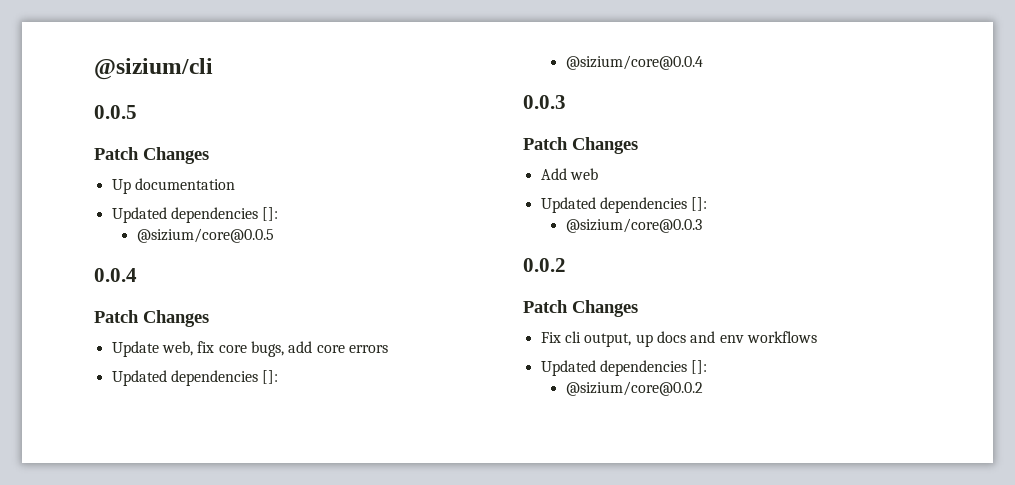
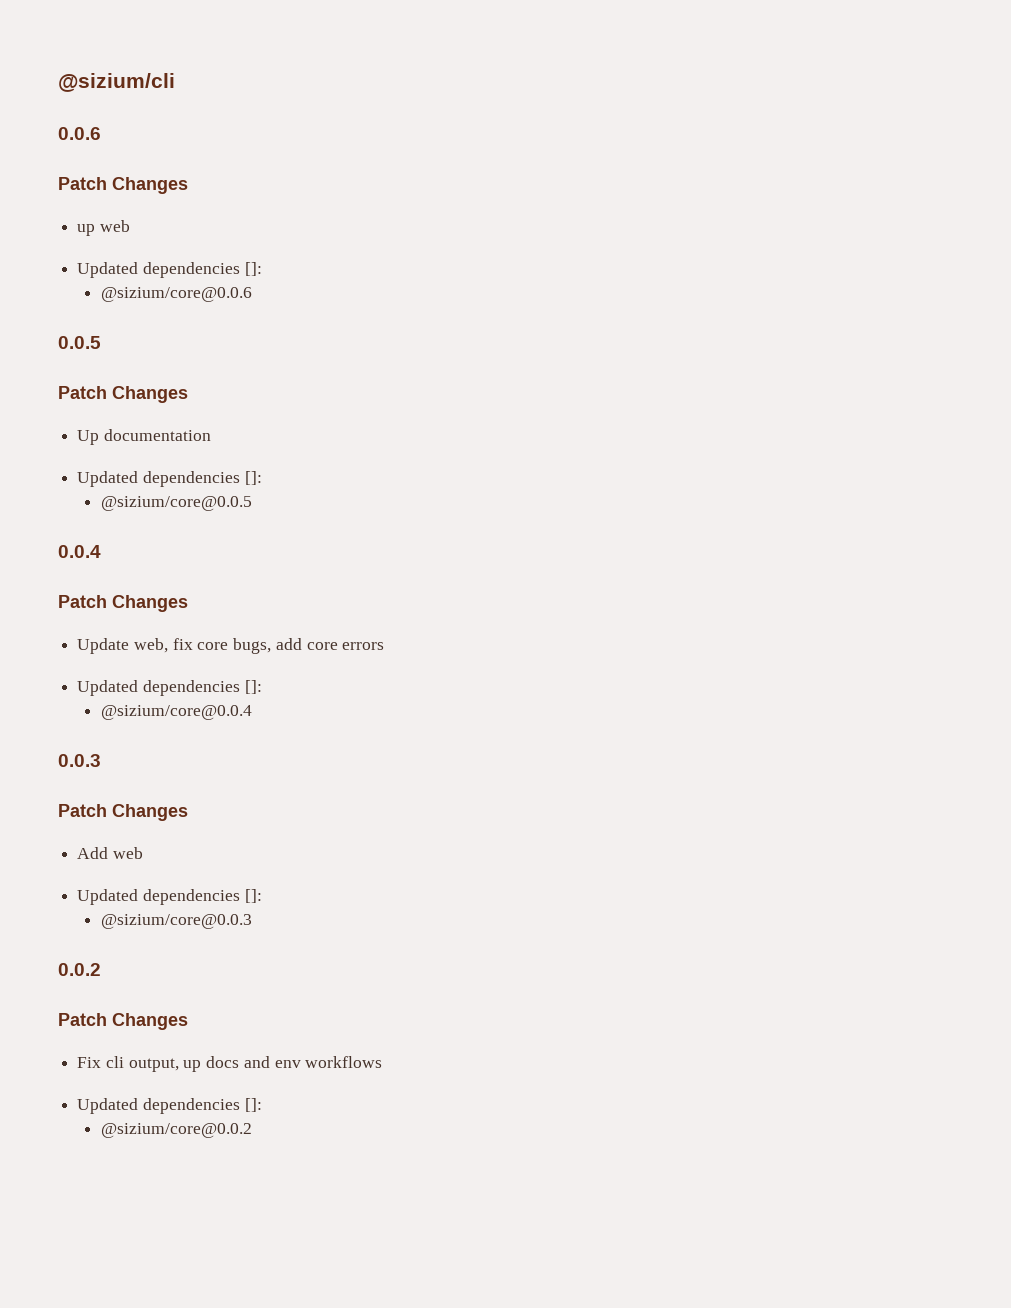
(213, 69) none -> [58,127,101,140] [58,177,188,194] [77,220,130,236] [77,262,262,278] [100,287,252,302] // 0.0.6 // Patch Changes // up web // Updated dependencies []: // @sizium/core@0.0.6

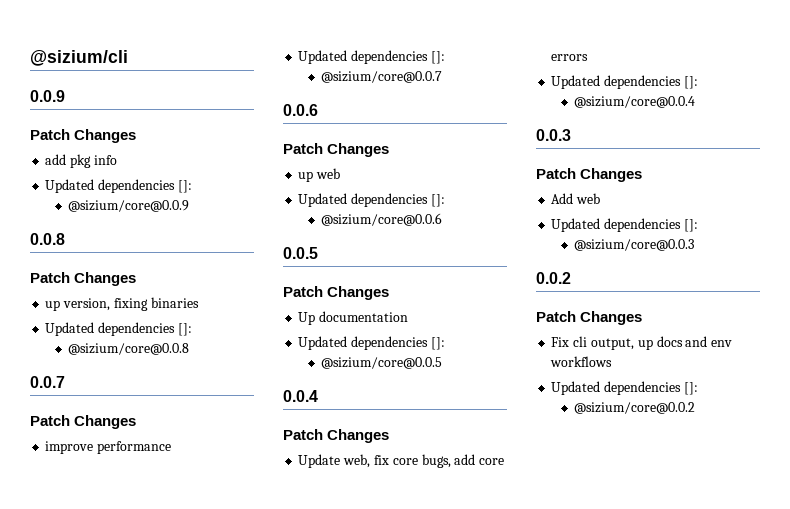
(175, 82) none -> [30,90,65,102] [30,129,137,143] [45,154,117,168] [45,179,192,193] [68,200,190,212] [30,233,65,245] [30,272,137,286] [45,297,199,311] [45,322,192,336] [68,343,190,355] [30,376,65,388] [30,415,137,429] [45,441,172,454] [298,50,445,64] [321,71,443,83] // 0.0.9 // Patch Changes // add pkg info // Updated dependencies []: // @sizium/core@0.0.9 // 0.0.8 // Patch Changes // up version, fixing binaries // Updated dependencies []: // @sizium/core@0.0.8 // 0.0.7 // Patch Changes // improve performance // Updated dependencies []: // @sizium/core@0.0.7

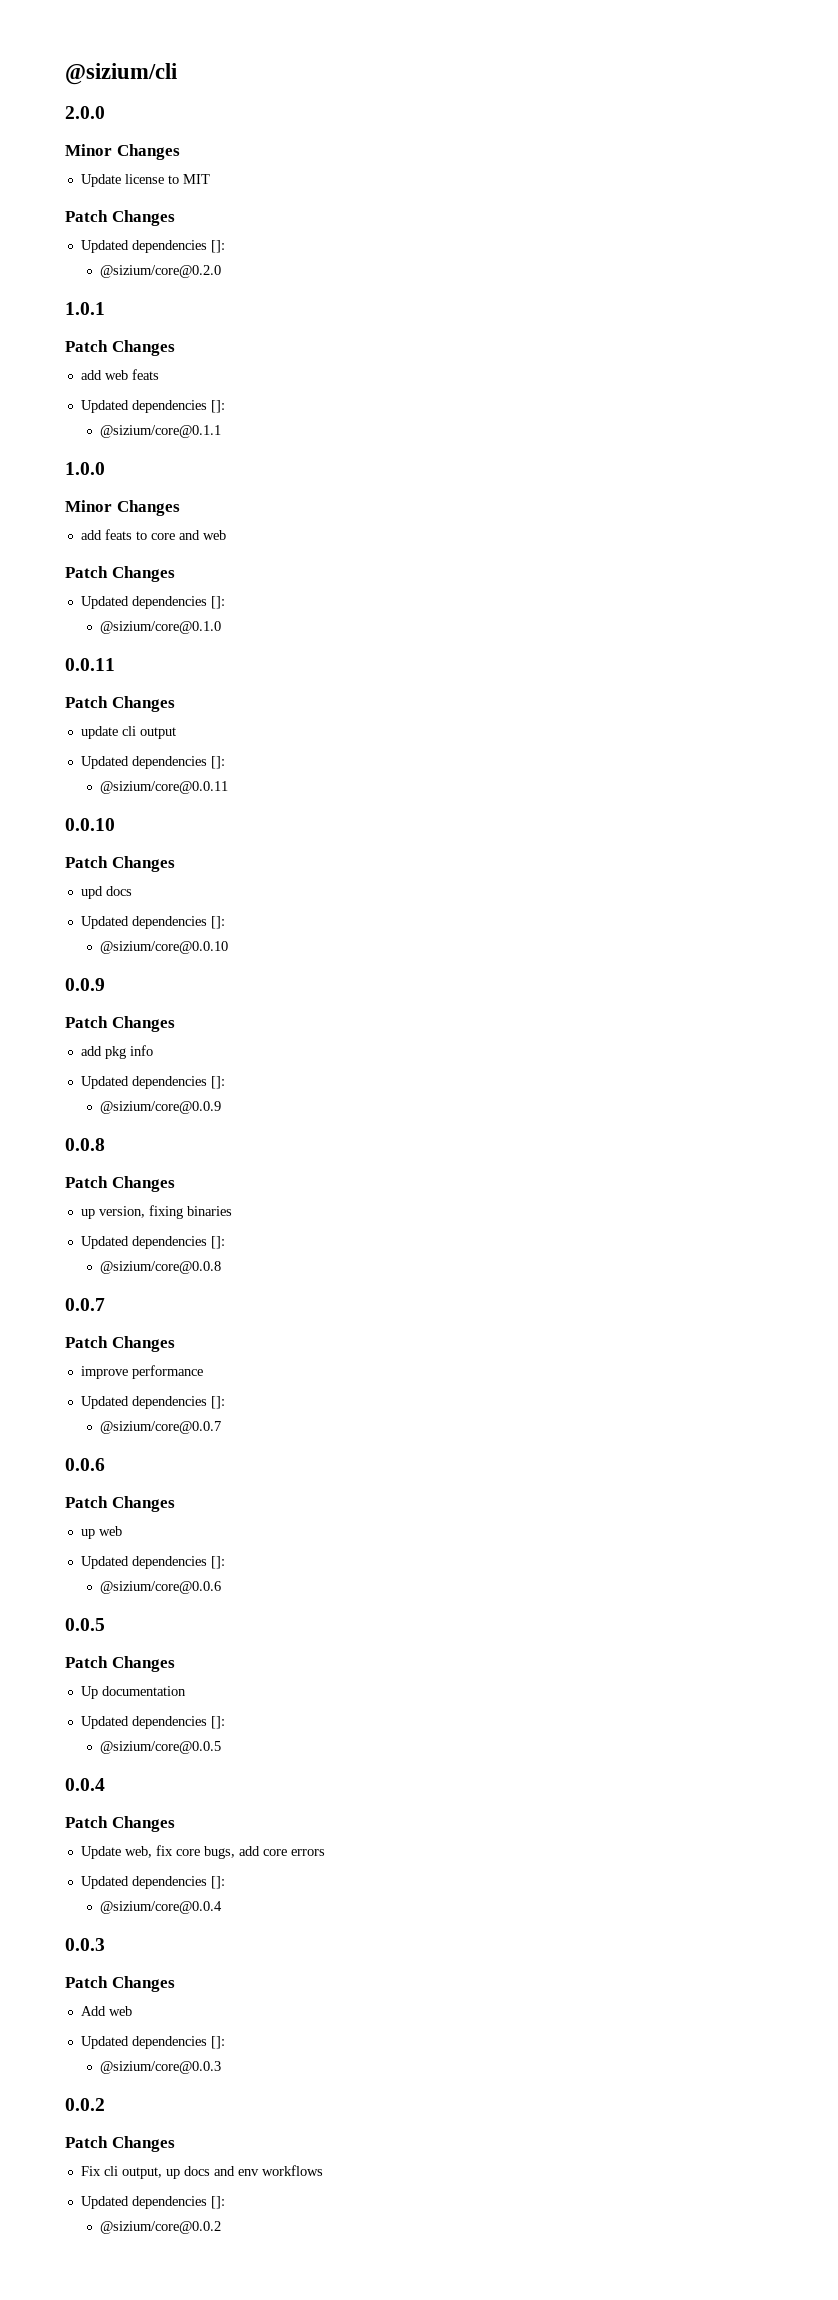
(128, 58) none -> [65,106,105,119] [65,144,180,160] [80,174,210,187] [65,210,175,226] [80,240,225,253] [100,265,222,278] [65,302,105,315] [65,340,175,356] [80,369,159,380] [80,400,225,413] [100,425,222,438] [65,462,105,475] [65,500,180,516] [80,529,226,540] [65,566,175,582] [80,596,225,609] [100,621,222,634] [65,658,115,671] [65,696,175,712] [80,726,176,739] [80,756,225,769] [100,781,229,794] [65,818,115,831] [65,856,175,872] [80,886,132,899] [80,916,225,929] [100,941,229,954] // 2.0.0 // Minor Changes // Update license to MIT // Patch Changes // Updated dependencies []: // @sizium/core@0.2.0 // 1.0.1 // Patch Changes // add web feats // Updated dependencies []: // @sizium/core@0.1.1 // 1.0.0 // Minor Changes // add feats to core and web // Patch Changes // Updated dependencies []: // @sizium/core@0.1.0 // 0.0.11 // Patch Changes // update cli output // Updated dependencies []: // @sizium/core@0.0.11 // 0.0.10 // Patch Changes // upd docs // Updated dependencies []: // @sizium/core@0.0.10

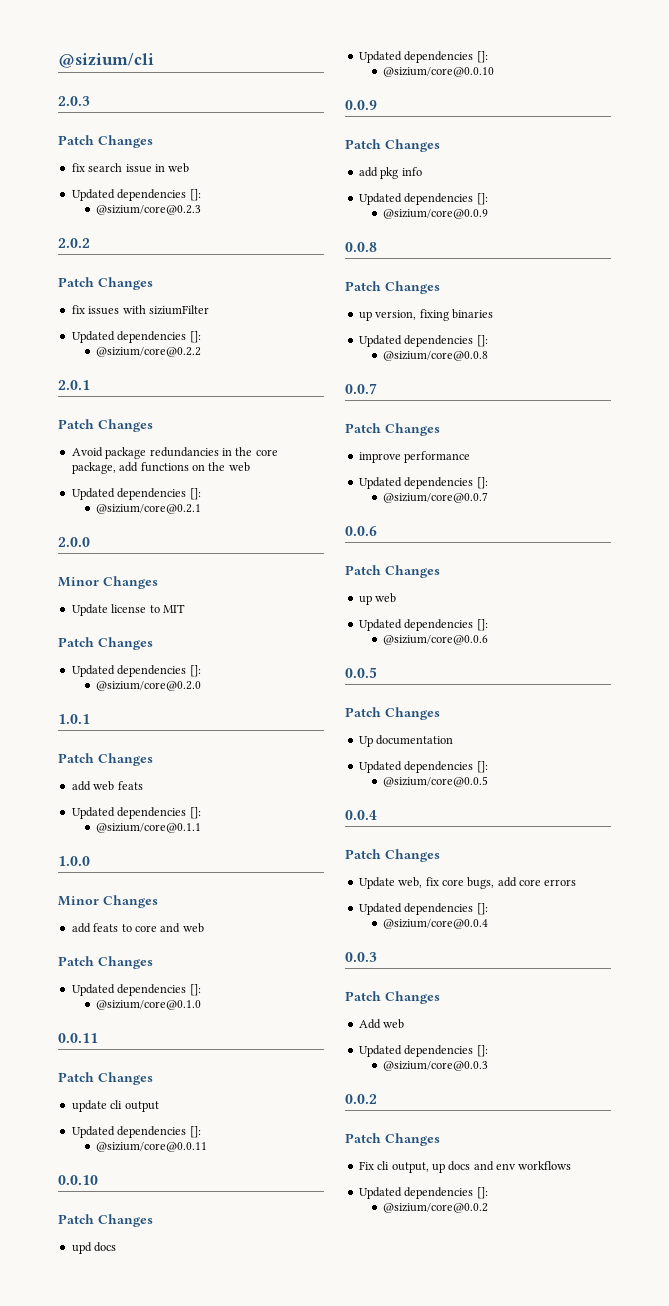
(177, 74) none -> [58,96,90,106] [58,135,153,148] [71,163,190,173] [71,189,201,201] [95,205,201,215] [58,238,90,248] [58,277,153,290] [71,305,209,315] [71,331,201,343] [95,347,201,357] [58,380,90,390] [58,419,153,432] [71,447,278,459] [71,462,250,474] [71,488,201,500] [95,504,201,514] // 2.0.3 // Patch Changes // fix search issue in web // Updated dependencies []: // @sizium/core@0.2.3 // 2.0.2 // Patch Changes // fix issues with siziumFilter // Updated dependencies []: // @sizium/core@0.2.2 // 2.0.1 // Patch Changes // Avoid package redundancies in the core package, add functions on the web // Updated dependencies []: // @sizium/core@0.2.1

